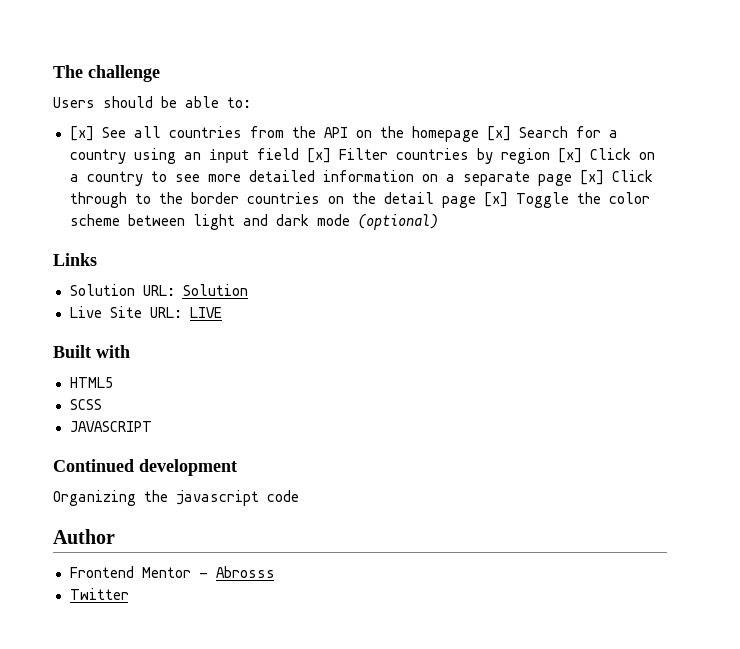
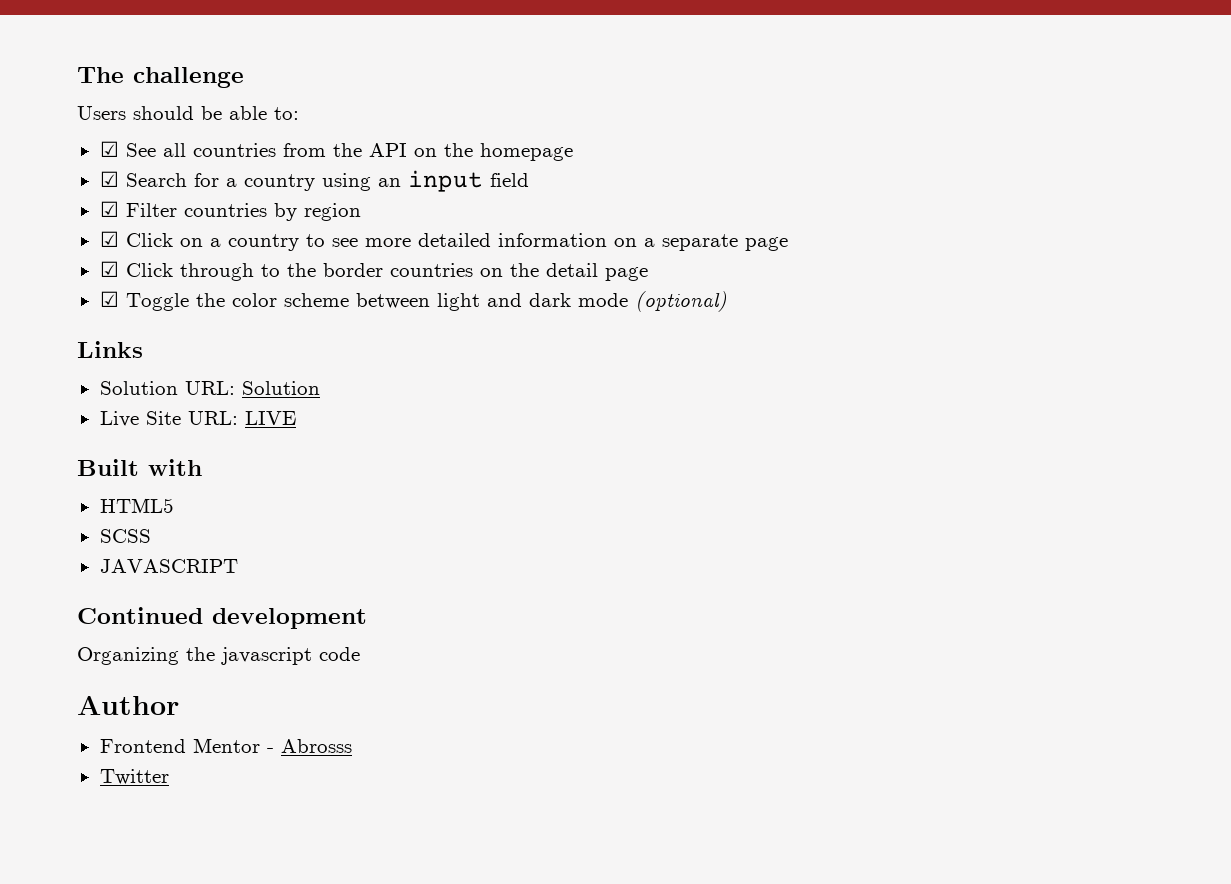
[69,126,94,141] [x] -> [99,141,119,157] ☑
[486,126,511,141] [x] -> [99,171,119,187] // ☑
[306,148,331,163] [x] -> [99,201,119,217] // ☑
[557,148,582,163] [x] -> [99,231,119,247] // ☑
[579,170,604,185] [x] -> [99,261,119,277] // ☑
[483,192,508,207] [x] -> [99,291,119,307] // ☑

